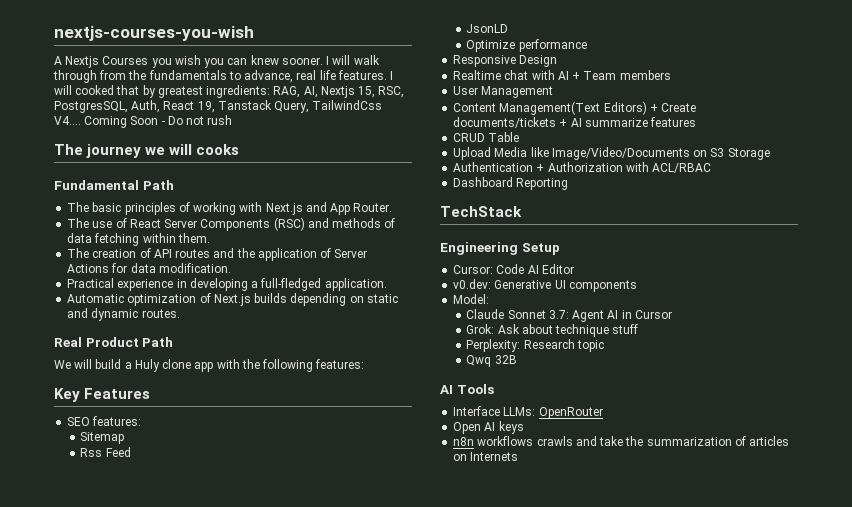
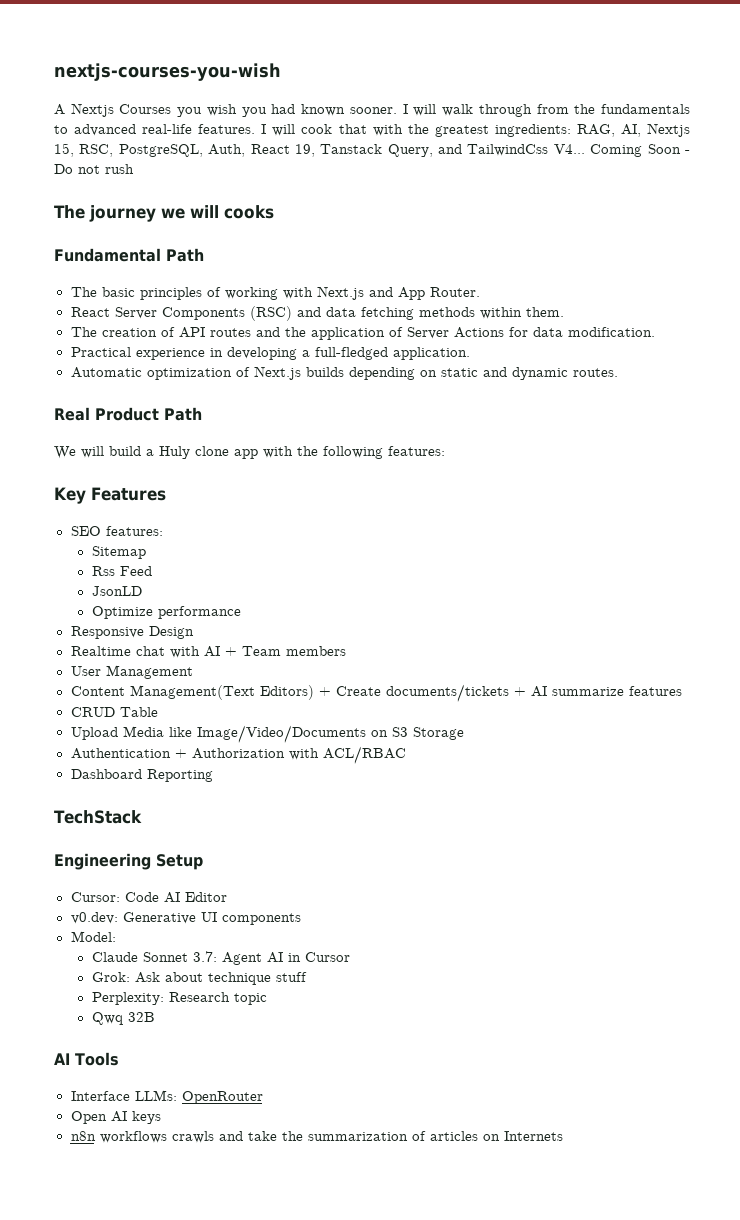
[227,55,279,65] can knew -> [271,104,346,116] had known
[244,70,394,83] [54,85,156,98] advance, real life features. I will cooked that by -> [74,124,429,136] advanced real-life features. I will cook that with the
[54,101,128,113] PostgresSQL, -> [118,144,203,157] PostgreSQL,
[312,100,383,110] [54,116,81,125] TailwindCss V4.... -> [438,144,585,156] and TailwindCss V4...
[67,218,127,228] The use of -> (480, 292) none
[332,218,396,228] methods of -> (321, 312) none
(140, 239) none -> [418,307,475,317] methods

